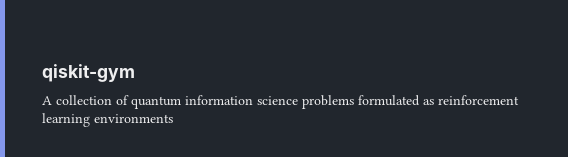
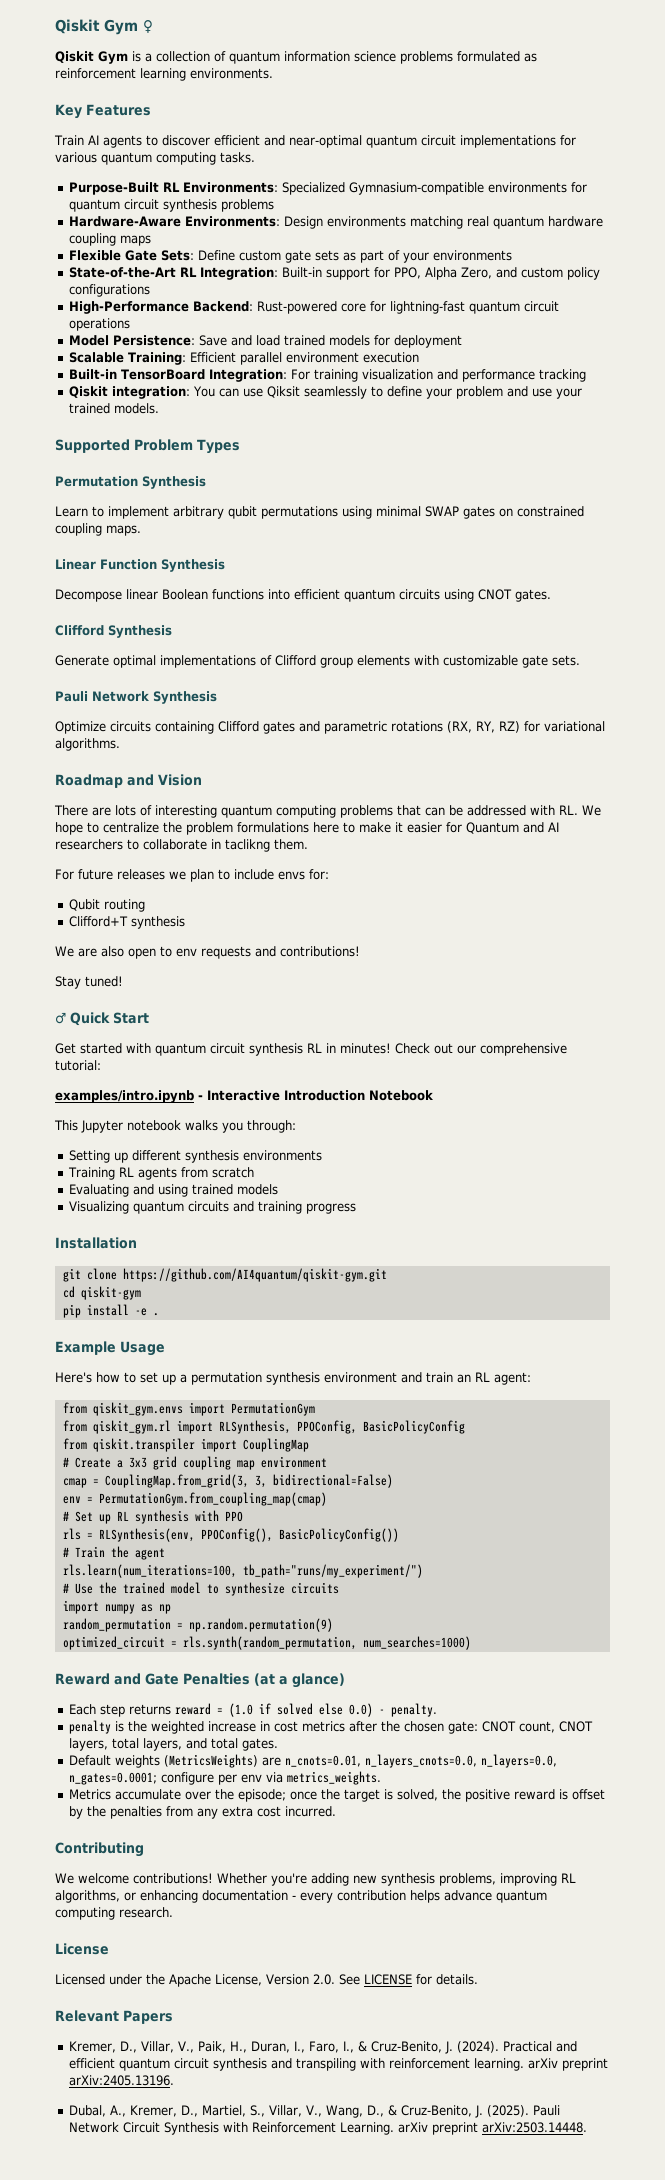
[42,64,135,82] [42,96,52,105] qiskit-gym // A -> [55,19,153,35] [55,51,152,64] Qiskit Gym ♀ // Qiskit Gym is a
[94,114,173,123] environments -> [190,68,273,79] [55,104,151,119] [54,135,576,148] [55,152,255,165] [68,182,587,195] [68,199,274,212] [68,216,603,229] [68,233,151,246] [68,250,512,263] [68,267,600,280] [68,284,150,297] [68,301,559,314] [68,318,130,331] [68,335,462,348] [68,352,419,365] [68,369,586,382] [68,386,582,399] [68,403,159,414] [55,439,240,454] [55,476,206,489] [55,506,584,519] [55,523,141,536] [55,559,225,572] [55,589,551,602] [55,625,172,638] [55,655,580,668] [55,691,217,704] [55,721,605,734] [55,738,120,751] [55,774,202,788] [54,805,601,818] [55,822,559,835] [55,839,308,852] [55,869,329,882] [68,899,145,912] [68,916,185,929] [55,946,360,959] [55,976,123,989] [55,1012,149,1026] [55,1043,567,1056] [55,1060,101,1071] [55,1090,433,1103] [54,1120,296,1133] [68,1150,322,1163] [67,1167,254,1180] [68,1184,278,1197] [68,1201,356,1214] [55,1237,137,1249] [62,1268,387,1282] [62,1286,141,1300] [62,1304,159,1318] [55,1341,165,1356] [55,1372,531,1385] [62,1402,315,1416] [62,1420,465,1434] [62,1438,309,1452] [62,1456,327,1470] [62,1474,393,1488] [62,1492,327,1506] [62,1510,243,1524] [62,1528,399,1542] [62,1546,165,1560] [62,1564,423,1578] [62,1582,339,1596] [62,1600,171,1614] [62,1618,333,1632] [62,1636,471,1650] [55,1673,345,1688] [68,1703,437,1717] [68,1720,593,1734] [68,1738,278,1751] [68,1754,557,1768] [68,1771,381,1785] [68,1789,605,1802] [68,1806,336,1819] [55,1842,144,1857] [55,1873,576,1886] [55,1890,547,1903] [55,1907,173,1920] [55,1943,109,1955] [55,1974,478,1987] [55,2010,173,2024] [68,2041,577,2054] [68,2058,608,2071] [68,2075,174,2086] [68,2105,560,2118] [68,2122,587,2135] environments. // Key Features // Train AI agents to discover efficient and near-optimal quantum circuit implementations for various quantum computing tasks. // Purpose-Built RL Environments: Specialized Gymnasium-compatible environments for quantum circuit synthesis problems // Hardware-Aware Environments: Design environments matching real quantum hardware coupling maps // Flexible Gate Sets: Define custom gate sets as part of your environments // State-of-the-Art RL Integration: Built-in support for PPO, Alpha Zero, and custom policy configurations // High-Performance Backend: Rust-powered core for lightning-fast quantum circuit operations // Model Persistence: Save and load trained models for deployment // Scalable Training: Efficient parallel environment execution // Built-in TensorBoard Integration: For training visualization and performance tracking // Qiskit integration: You can use Qiksit seamlessly to define your problem and use your trained models. // Supported Problem Types // Permutation Synthesis // Learn to implement arbitrary qubit permutations using minimal SWAP gates on constrained coupling maps. // Linear Function Synthesis // Decompose linear Boolean functions into efficient quantum circuits using CNOT gates. // Clifford Synthesis // Generate optimal implementations of Clifford group elements with customizable gate sets. // Pauli Network Synthesis // Optimize circuits containing Clifford gates and parametric rotations (RX, RY, RZ) for variational algorithms. // Roadmap and Vision // There are lots of interesting quantum computing problems that can be addressed with RL. We hope to centralize the problem formulations here to make it easier for Quantum and AI researchers to collaborate in taclikng them. // For future releases we plan to include envs for: // Qubit routing // Clifford+T synthesis // We are also open to env requests and contributions! // Stay tuned! // ♂ Quick Start // Get started with quantum circuit synthesis RL in minutes! Check out our comprehensive tutorial: // examples/intro.ipynb - Interactive Introduction Notebook // This Jupyter notebook walks you through: // Setting up different synthesis environments // Training RL agents from scratch // Evaluating and using trained models // Visualizing quantum circuits and training progress // Installation // git clone https://github.com/AI4quantum/qiskit-gym.git // cd qiskit-gym // pip install -e . // Example Usage // Here's how to set up a permutation synthesis environment and train an RL agent: // from qiskit_gym.envs import PermutationGym // from qiskit_gym.rl import RLSynthesis, PPOConfig, BasicPolicyConfig // from qiskit.transpiler import CouplingMap // # Create a 3x3 grid coupling map environment // cmap = CouplingMap.from_grid(3, 3, bidirectional=False) // env = PermutationGym.from_coupling_map(cmap) // # Set up RL synthesis with PPO // rls = RLSynthesis(env, PPOConfig(), BasicPolicyConfig()) // # Train the agent // rls.learn(num_iterations=100, tb_path="runs/my_experiment/") // # Use the trained model to synthesize circuits // import numpy as np // random_permutation = np.random.permutation(9) // optimized_circuit = rls.synth(random_permutation, num_searches=1000) // Reward and Gate Penalties (at a glance) // Each step returns reward = (1.0 if solved else 0.0) - penalty. // penalty is the weighted increase in cost metrics after the chosen gate: CNOT count, CNOT layers, total layers, and total gates. // Default weights (MetricsWeights) are n_cnots=0.01, n_layers_cnots=0.0, n_layers=0.0, n_gates=0.0001; configure per env via metrics_weights. // Metrics accumulate over the episode; once the target is solved, the positive reward is offset by the penalties from any extra cost incurred. // Contributing // We welcome contributions! Whether you're adding new synthesis problems, improving RL algorithms, or enhancing documentation - every contribution helps advance quantum computing research. // License // Licensed under the Apache License, Version 2.0. See LICENSE for details. // Relevant Papers // Kremer, D., Villar, V., Paik, H., Duran, I., Faro, I., & Cruz-Benito, J. (2024). Practical and efficient quantum circuit synthesis and transpiling with reinforcement learning. arXiv preprint arXiv:2405.13196. // Dubal, A., Kremer, D., Martiel, S., Villar, V., Wang, D., & Cruz-Benito, J. (2025). Pauli Network Circuit Synthesis with Reinforcement Learning. arXiv preprint arXiv:2503.14448.

